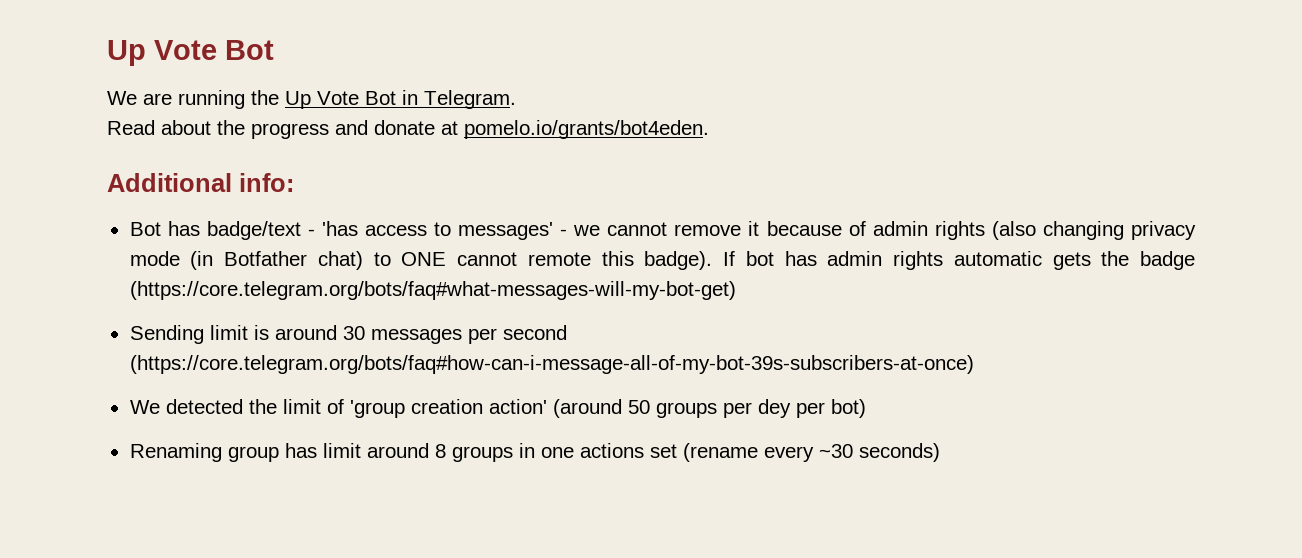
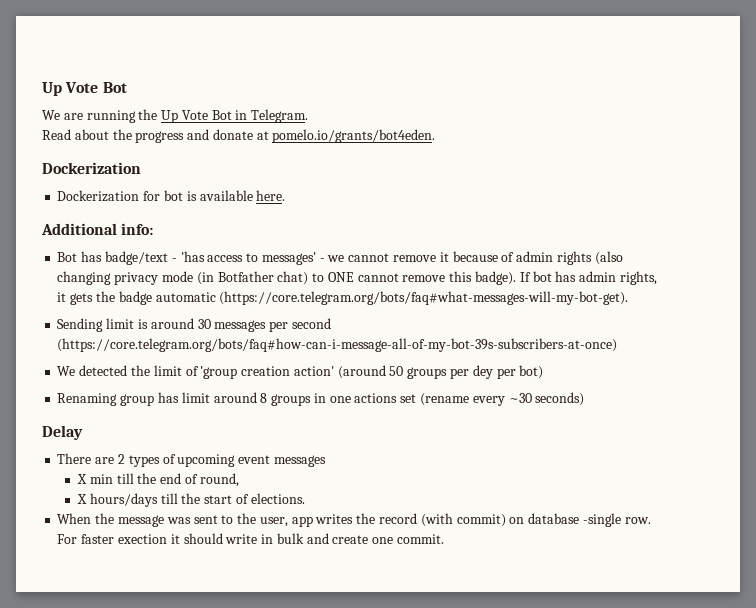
(709, 129) none -> [42,162,141,174] [57,190,286,202] // Dockerization // Dockerization for bot is available here.
[527,252,591,266] remote -> [402,275,446,282] remove
[893,251,1042,270] rights automatic -> [619,271,657,285] [57,292,67,302] rights, it
[129,281,736,300] (https://core.telegram.org/bots/faq#what-messages-will-my-bot-get) -> [155,291,629,305] automatic (https://core.telegram.org/bots/faq#what-messages-will-my-bot-get).
(940, 452) none -> [42,425,83,440] [57,453,326,467] [76,473,239,487] [76,493,305,507] [57,513,651,527] [57,533,444,544] // Delay // There are 2 types of upcoming event messages // X min till the end of round, // X hours/days till the start of elections. // When the message was sent to the user, app writes the record (with commit) on database -single row. For faster exection it should write in bulk and create one commit.

